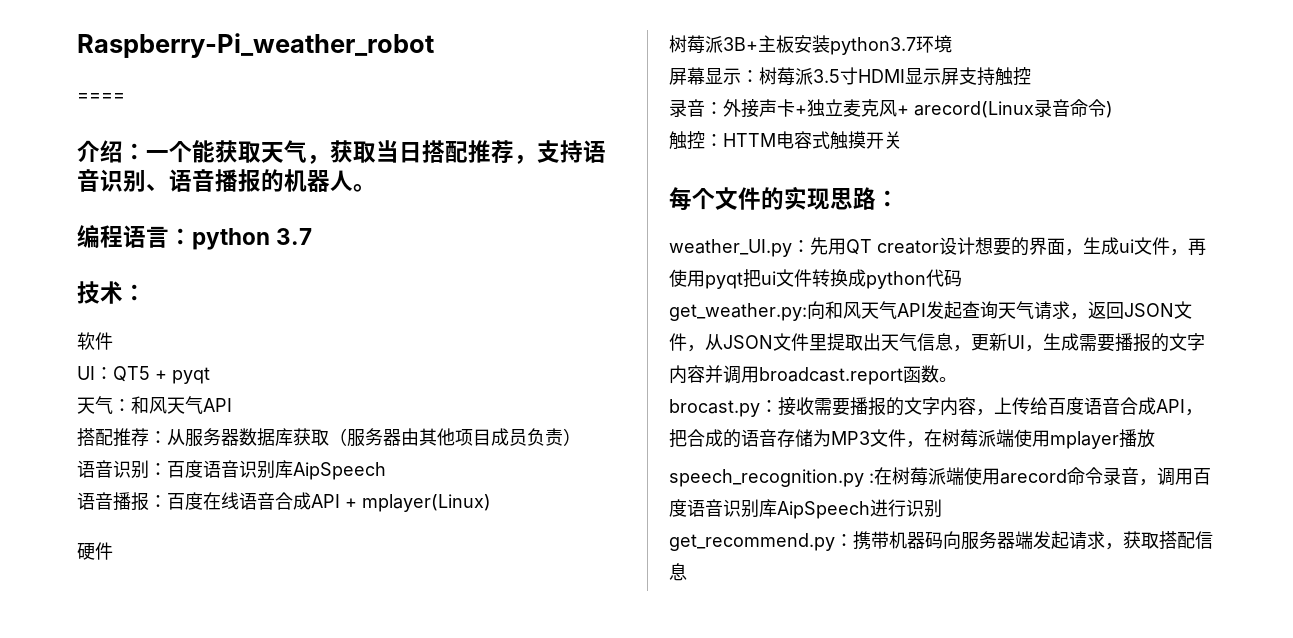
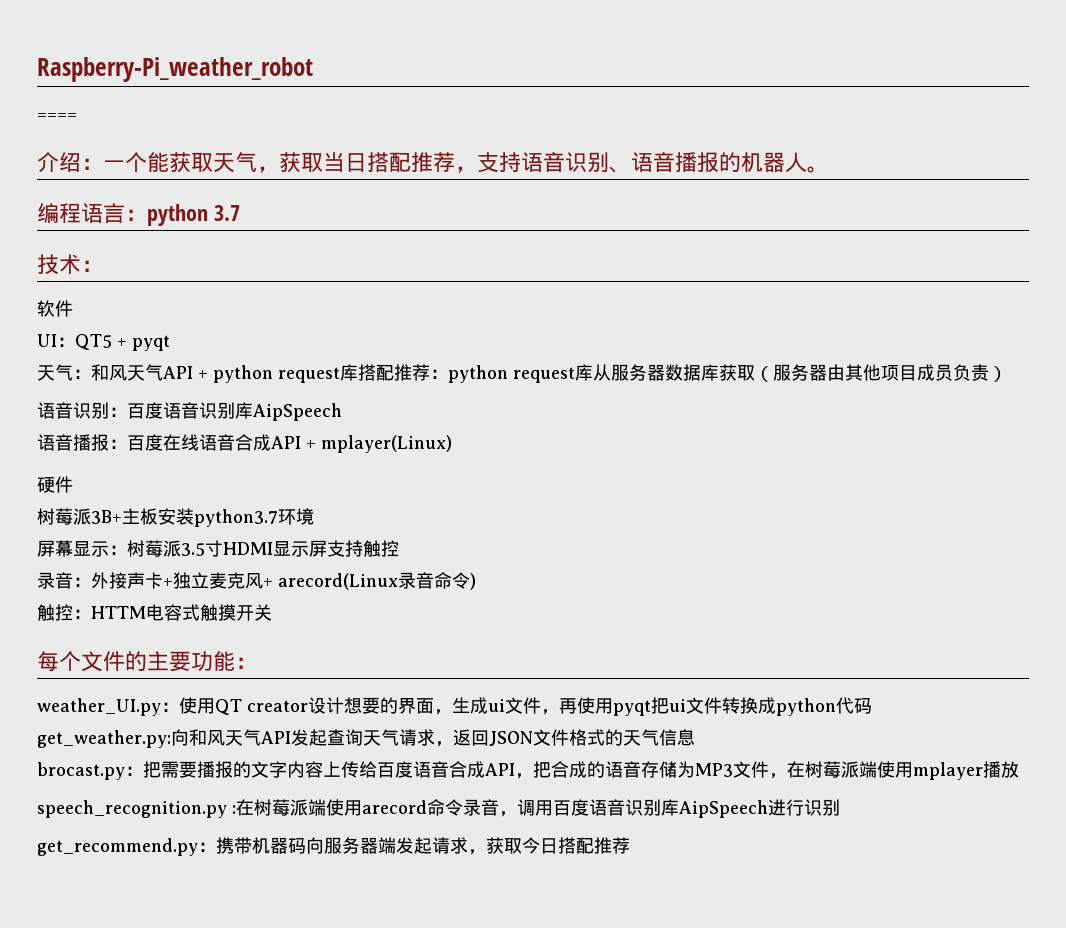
[77,428,167,447] // 搭配推荐： -> [198,364,593,383] + python request库搭配推荐：python request库
[784,186,876,210] 实现思路 -> [147,651,235,672] 主要功能
[810,237,828,255] 先 -> [179,697,197,714] 使
[687,333,1205,352] [669,365,957,385] [669,397,994,417] ，从JSON文件里提取出天气信息，更新UI，生成需要播报的文字内容并调用broadcast.report函数。 // brocast.py：接收需要播报的文字内容， -> [569,729,695,746] [37,761,323,780] 格式的天气信息 // brocast.py：把需要播报的文字内容
[1159,531,1213,550] [669,563,687,581] 搭配信息 -> [522,837,630,854] 今日搭配推荐

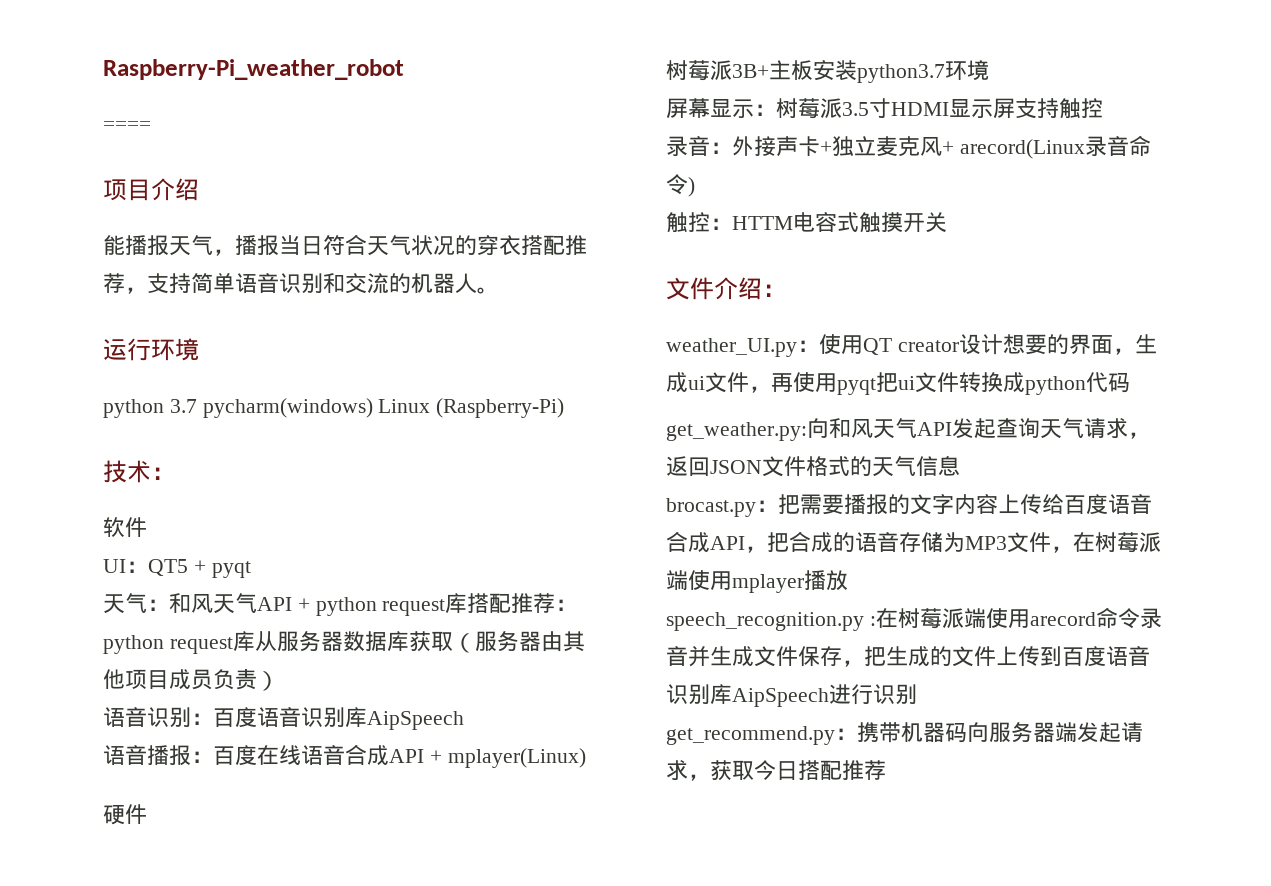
[37,152,367,173] 介绍：一个能获取天气，获取当日 -> [103,178,199,201] [103,234,521,256] 项目介绍 // 能播报天气，播报当日符合天气状况的穿衣
[521,152,719,173] 语音识别、语音播报 -> [191,273,389,294] 简单语音识别和交流
[37,203,147,224] 编程语言： -> [103,338,199,361] 运行环境 //
(240, 213) none -> [202,398,565,418] pycharm(windows) Linux (Raspberry-Pi)
[37,651,235,672] 每个文件的主要功能 -> [666,277,762,300] 文件介绍
[499,799,553,817] ，调用 -> [688,646,1062,667] 并生成文件保存，把生成的文件上传到

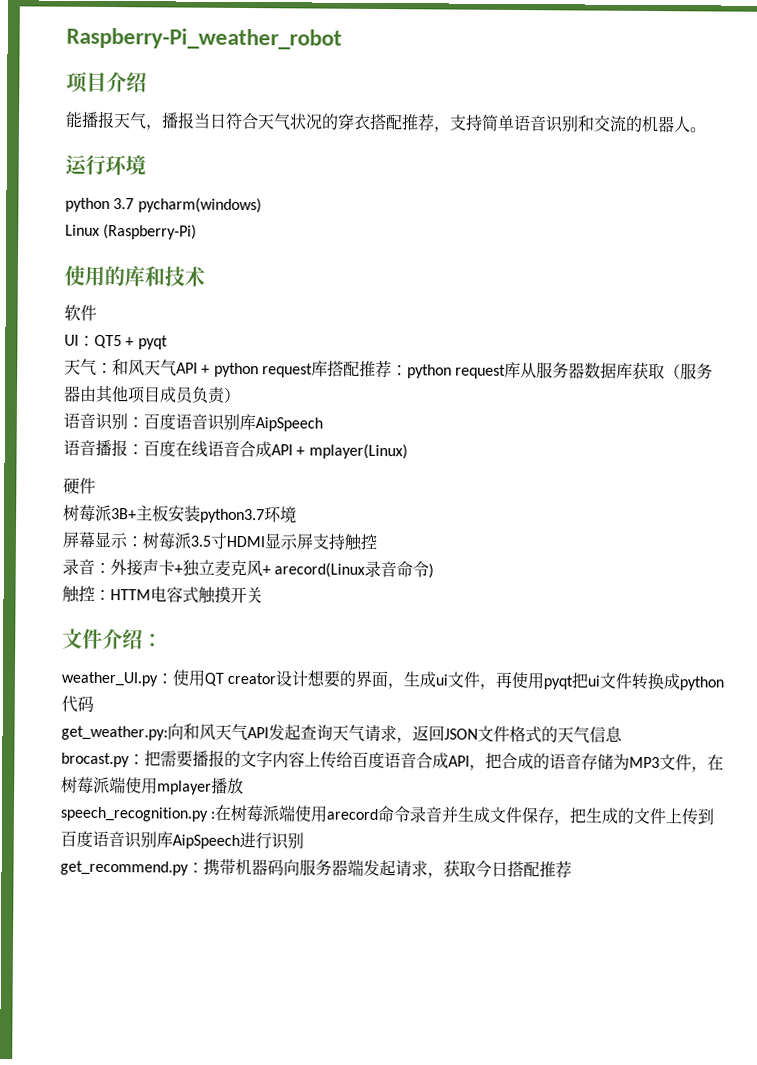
[103,121,151,131] // ==== -> (342, 38) none
(373, 408) none -> (262, 205) //
(565, 408) none -> [64,265,165,287] 使用的库和
[151,467,175,480] ： -> (205, 276) none

